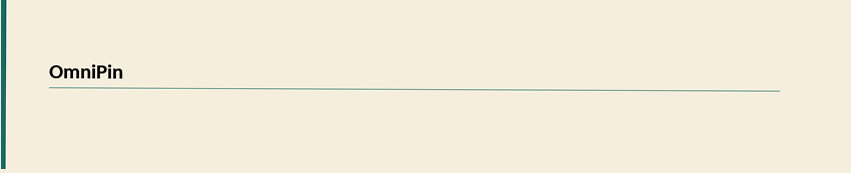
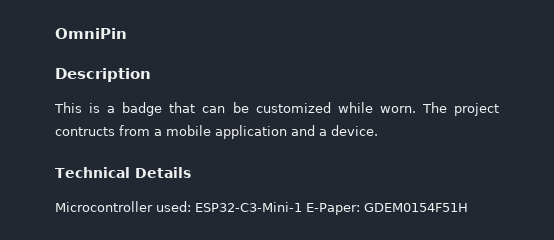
(124, 71) none -> [55,68,151,82] [54,102,499,116] [55,125,378,139] [55,167,191,178] [55,201,468,215] // Description // This is a badge that can be customized while worn. The project contructs from a mobile application and a device. // Technical Details // Microcontroller used: ESP32-C3-Mini-1 E-Paper: GDEM0154F51H

